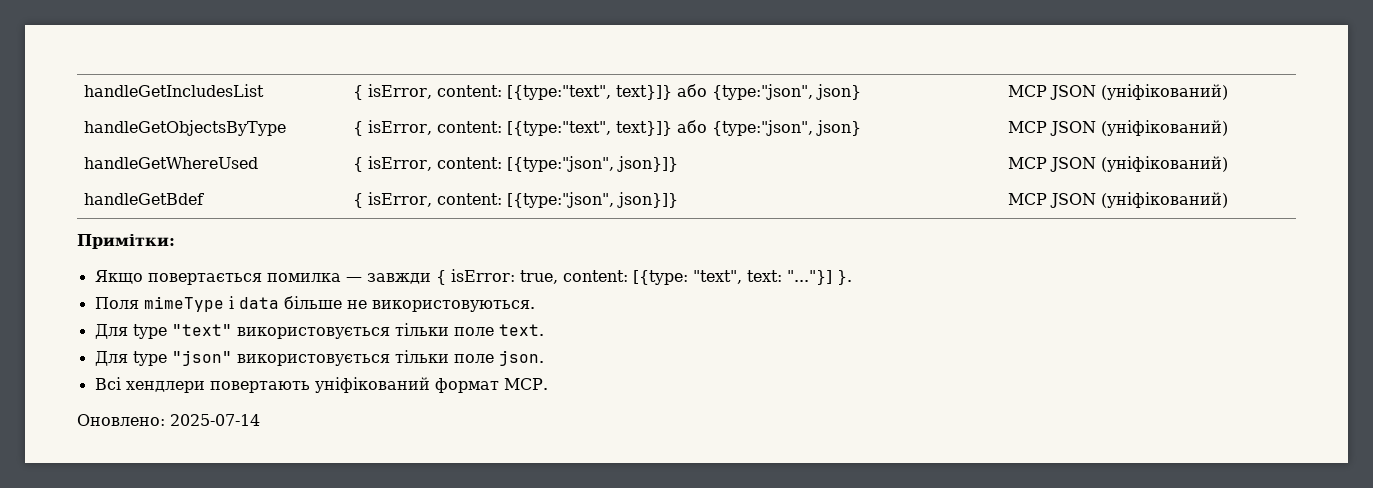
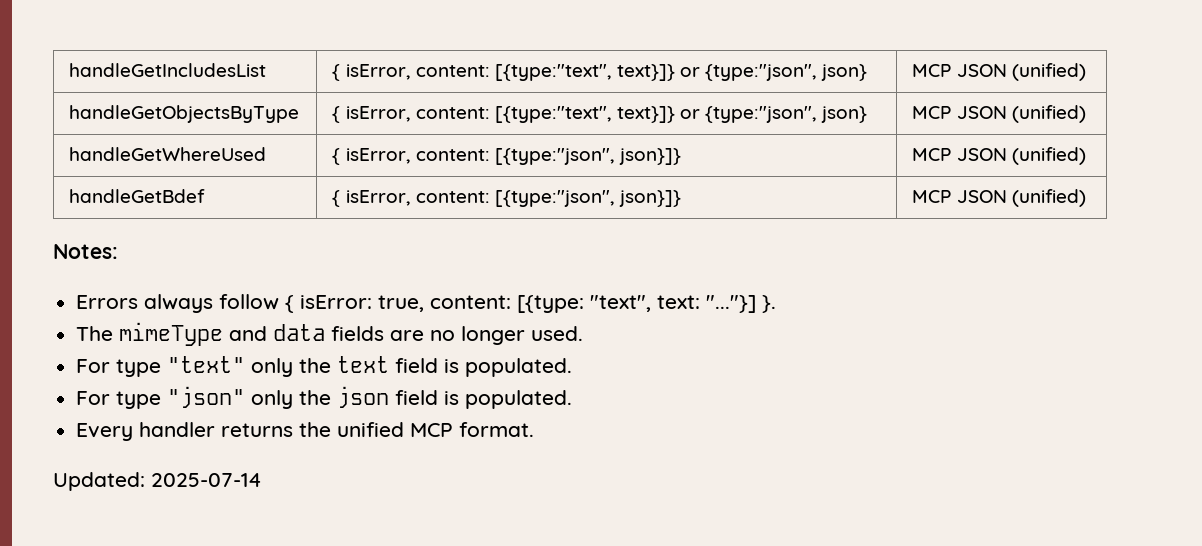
[676,84,861,100] [1007,84,1228,100] або {type:"json", json} | MCP JSON (уніфікований) -> [680,64,868,81] [912,63,1086,81] or {type:"json", json} | MCP JSON (unified)
[676,120,861,136] [1007,120,1228,136] або {type:"json", json} | MCP JSON (уніфікований) -> [680,106,868,123] [912,105,1086,123] or {type:"json", json} | MCP JSON (unified)
[1100,156,1228,172] (уніфікований) -> [1011,147,1086,165] (unified)
[1100,192,1228,208] [77,234,175,249] [94,270,431,285] (уніфікований) // Примітки: // Якщо повертається помилка — завжди -> [1011,189,1086,207] [53,244,118,259] [76,294,280,313] (unified) // Notes: // Errors always follow
[94,296,535,312] [94,323,544,339] [94,350,544,366] [94,377,548,393] [77,414,165,426] Поля mimeType і data більше не використовуються. // Для type "text" використовується тільки поле text. // Для type "json" використовується тільки поле json. // Всі хендлери повертають уніфікований формат MCP. // Оновлено: -> [76,322,584,346] [76,356,573,377] [76,386,573,409] [76,422,535,441] [53,472,145,491] The mimeType and data fields are no longer used. // For type "text" only the text field is populated. // For type "json" only the json field is populated. // Every handler returns the unified MCP format. // Updated:

